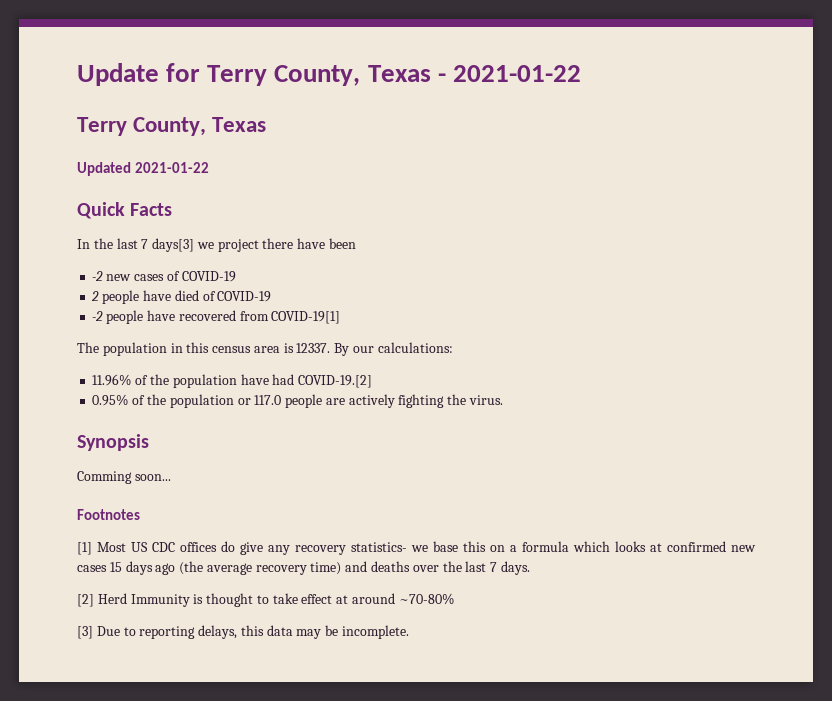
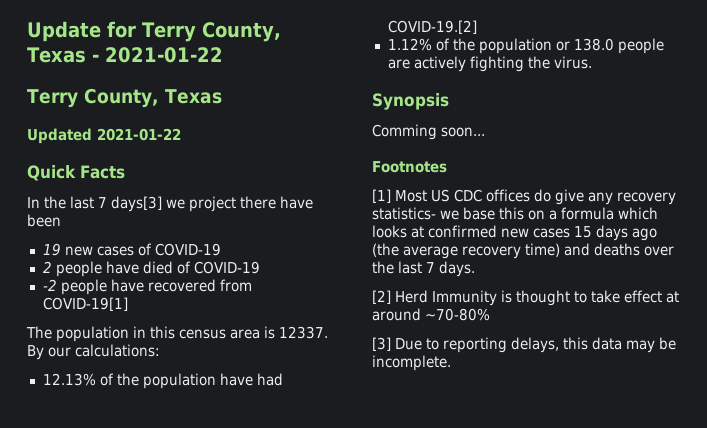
[92,271,104,281] -2 -> [42,243,61,256] 19
[92,374,132,386] 11.96% -> [42,373,96,386] 12.13%
[92,394,129,406] 0.95% -> [387,38,432,51] 1.12%
[254,395,282,405] 117.0 -> [573,38,614,51] 138.0

